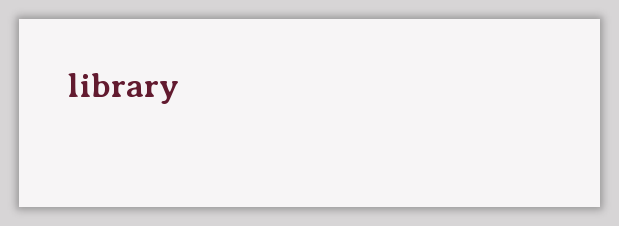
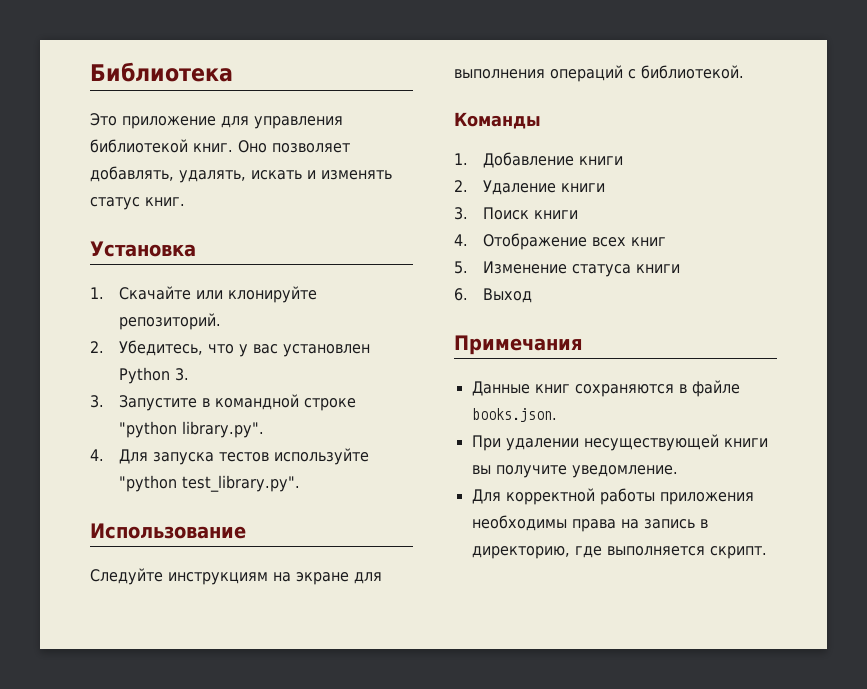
[67,73,179,104] library -> [90,62,233,82] [90,113,343,129] [90,139,350,153] [90,166,392,183] [90,197,185,210] [90,241,196,257] [90,286,318,303] [119,313,222,330] [90,340,371,357] [119,367,190,384] [90,394,357,411] [119,421,265,438] [90,448,370,465] [119,475,301,492] [90,523,246,539] [90,568,382,585] [454,65,744,82] [454,112,541,129] [454,152,624,168] [454,180,606,195] [454,207,579,220] [454,233,667,250] [454,261,681,277] [454,288,533,303] [454,335,583,355] [471,380,740,397] [471,408,557,422] [471,434,768,451] [471,465,678,478] [471,488,754,505] [471,515,708,532] [471,546,767,559] Библиотека // Это приложение для управления библиотекой книг. Оно позволяет добавлять, удалять, искать и изменять статус книг. // Установка // 1. Скачайте или клонируйте репозиторий. // 2. Убедитесь, что у вас установлен Python 3. // 3. Запустите в командной строке "python library.py". // 4. Для запуска тестов используйте "python test_library.py". // Использование // Следуйте инструкциям на экране для выполнения операций с библиотекой. // Команды // 1. Добавление книги // 2. Удаление книги // 3. Поиск книги // 4. Отображение всех книг // 5. Изменение статуса книги // 6. Выход // Примечания // Данные книг сохраняются в файле books.json. // При удалении несуществующей книги вы получите уведомление. // Для корректной работы приложения необходимы права на запись в директорию, где выполняется скрипт.

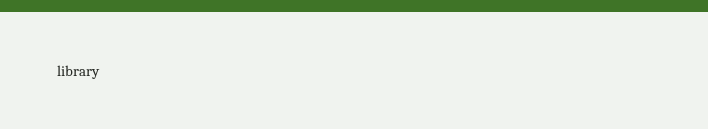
[90,62,233,82] [90,113,343,129] [90,139,350,153] [90,166,392,183] [90,197,185,210] [90,241,196,257] [90,286,318,303] [119,313,222,330] [90,340,371,357] [119,367,190,384] [90,394,357,411] [119,421,265,438] [90,448,370,465] [119,475,301,492] [90,523,246,539] [90,568,382,585] [454,65,744,82] [454,112,541,129] [454,152,624,168] [454,180,606,195] [454,207,579,220] [454,233,667,250] [454,261,681,277] [454,288,533,303] [454,335,583,355] [471,380,740,397] [471,408,557,422] [471,434,768,451] [471,465,678,478] [471,488,754,505] [471,515,708,532] [471,546,767,559] Библиотека // Это приложение для управления библиотекой книг. Оно позволяет добавлять, удалять, искать и изменять статус книг. // Установка // 1. Скачайте или клонируйте репозиторий. // 2. Убедитесь, что у вас установлен Python 3. // 3. Запустите в командной строке "python library.py". // 4. Для запуска тестов используйте "python test_library.py". // Использование // Следуйте инструкциям на экране для выполнения операций с библиотекой. // Команды // 1. Добавление книги // 2. Удаление книги // 3. Поиск книги // 4. Отображение всех книг // 5. Изменение статуса книги // 6. Выход // Примечания // Данные книг сохраняются в файле books.json. // При удалении несуществующей книги вы получите уведомление. // Для корректной работы приложения необходимы права на запись в директорию, где выполняется скрипт. -> [57,65,100,79] library

